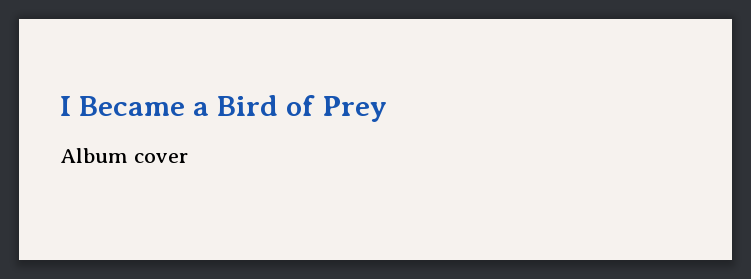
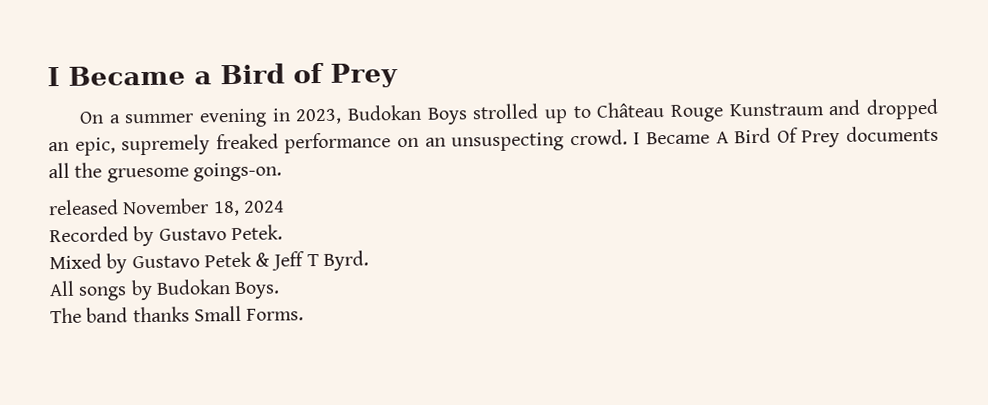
[60,148,188,163] Album cover -> [78,98,939,128] [48,125,940,156] [48,162,282,183] [48,198,285,217] [49,224,283,247] [49,250,369,274] [49,279,281,301] [50,305,305,324] On a summer evening in 2023, Budokan Boys strolled up to Château Rouge Kunstraum and dropped an epic, supremely freaked performance on an unsuspecting crowd. I Became A Bird Of Prey documents all the gruesome goings-on. // released November 18, 2024 // Recorded by Gustavo Petek. // Mixed by Gustavo Petek & Jeff T Byrd. // All songs by Budokan Boys. // The band thanks Small Forms.

